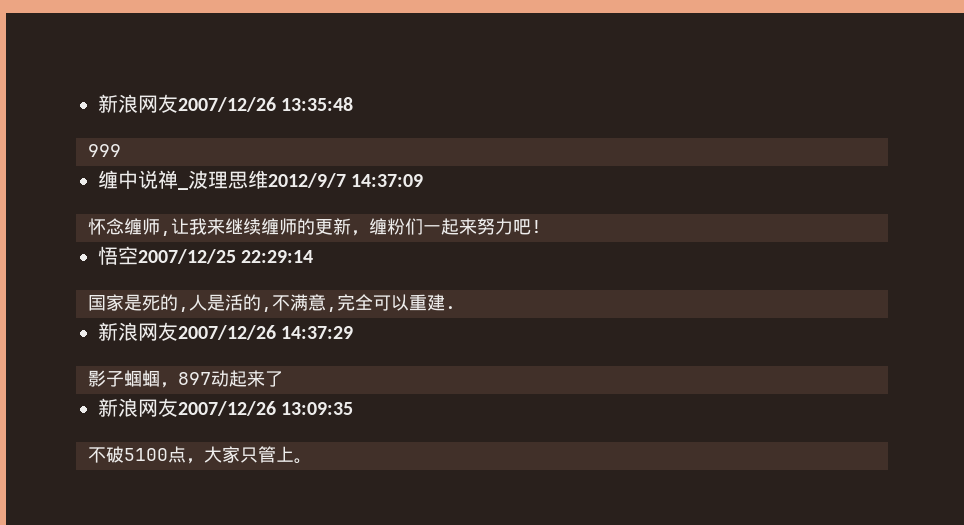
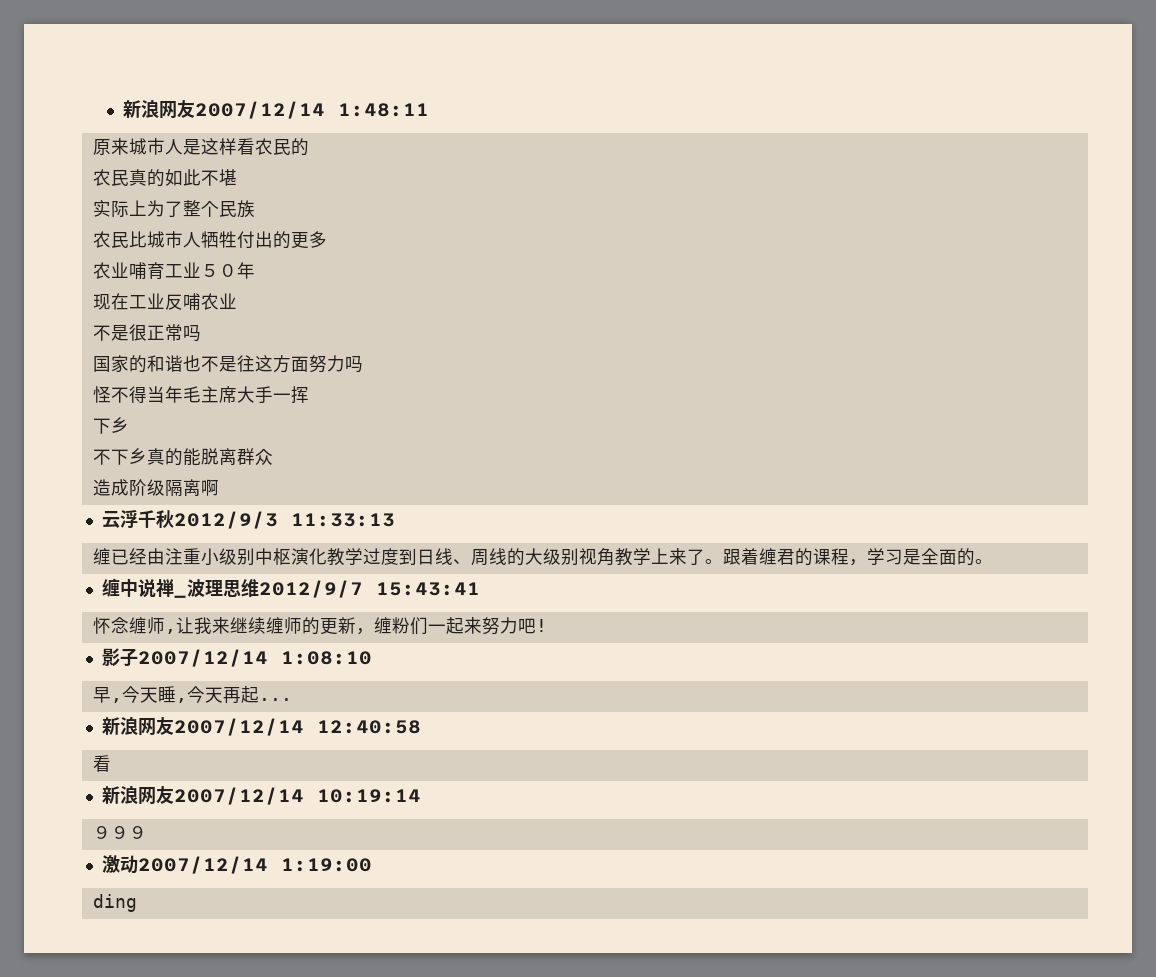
[98,94,354,113] [88,144,121,157] 新浪网友2007/12/26 13:35:48 // 999 -> [123,100,430,119] [92,138,309,156] [92,169,237,187] [92,200,255,218] [92,231,327,249] [92,262,255,280] [92,293,237,311] [92,324,201,342] [92,355,363,373] [92,386,309,404] [92,417,129,434] [92,448,273,466] [92,479,219,497] [101,510,395,529] [92,548,993,566] 新浪网友2007/12/14 1:48:11 // 原来城市人是这样看农民的 // 农民真的如此不堪 // 实际上为了整个民族 // 农民比城市人牺牲付出的更多 // 农业哺育工业５０年 // 现在工业反哺农业 // 不是很正常吗 // 国家的和谐也不是往这方面努力吗 // 怪不得当年毛主席大手一挥 // 下乡 // 不下乡真的能脱离群众 // 造成阶级隔离啊 // 云浮千秋2012/9/3 11:33:13 // 缠已经由注重小级别中枢演化教学过度到日线、周线的大级别视角教学上来了。跟着缠君的课程，学习是全面的。
[351,174,424,187] 14:37:09 -> [375,582,480,596] 15:43:41
[98,246,314,265] [88,294,456,312] [98,322,354,341] [88,370,283,388] [98,398,354,417] [88,446,312,464] 悟空2007/12/25 22:29:14 // 国家是死的,人是活的,不满意,完全可以重建. // 新浪网友2007/12/26 14:37:29 // 影子蝈蝈，897动起来了 // 新浪网友2007/12/26 13:09:35 // 不破5100点，大家只管上。 -> [101,648,372,667] [92,686,292,704] [101,717,421,736] [92,755,111,772] [101,786,421,805] [92,826,147,839] [101,855,372,874] [92,894,137,912] 影子2007/12/14 1:08:10 // 早,今天睡,今天再起... // 新浪网友2007/12/14 12:40:58 // 看 // 新浪网友2007/12/14 10:19:14 // ９９９ // 激动2007/12/14 1:19:00 // ding

